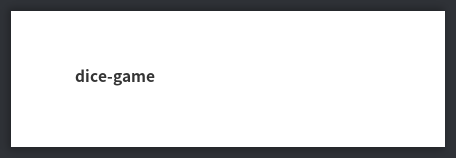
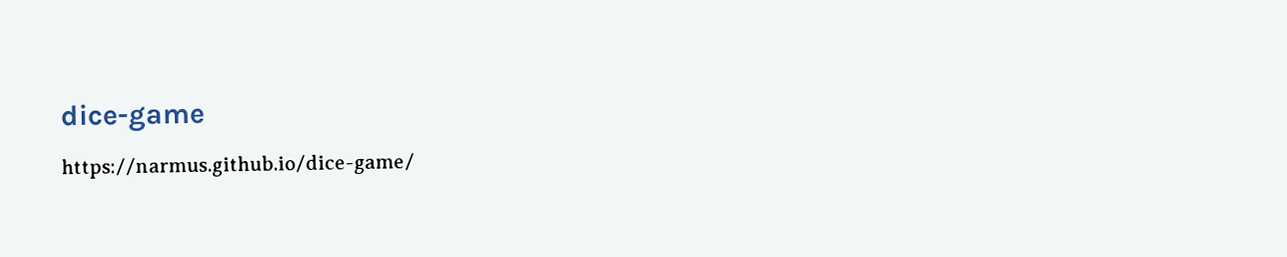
(155, 77) none -> [61,153,415,180] // https://narmus.github.io/dice-game/

